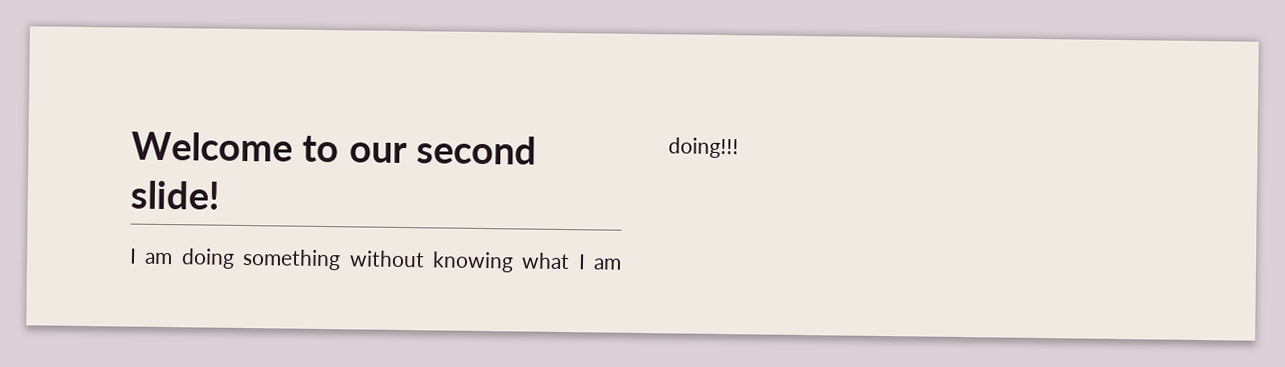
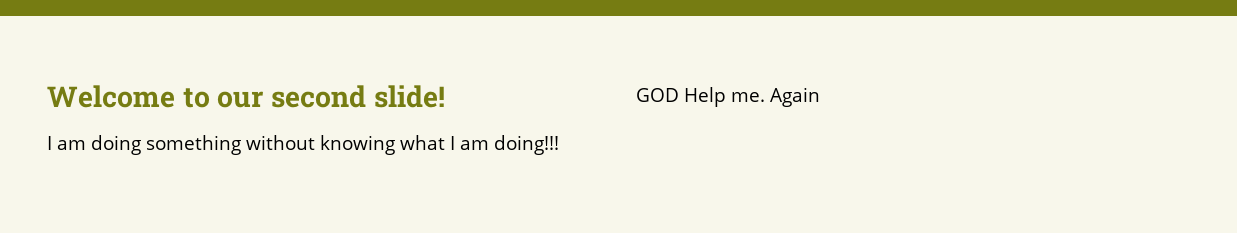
(739, 148) none -> [636,87,820,107] GOD Help me. Again

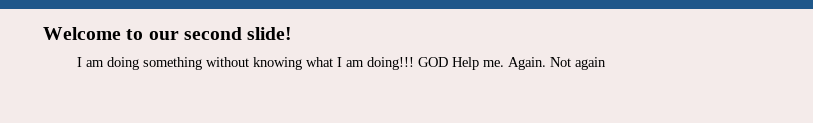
[770,87,820,107] Again -> [507,57,606,70] Again. Not again

